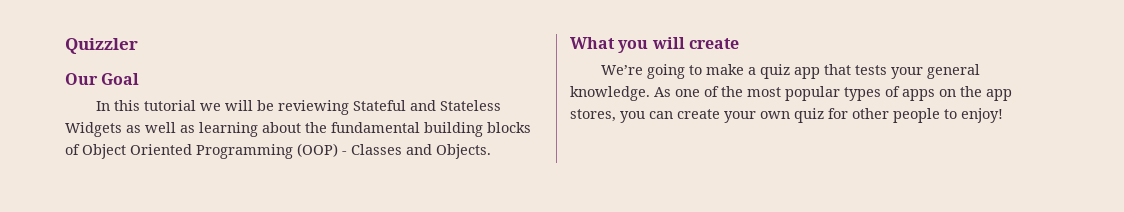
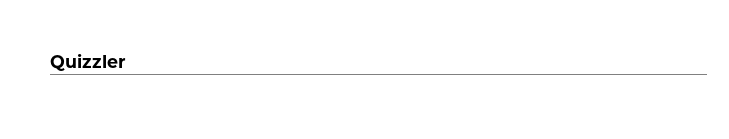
[65,73,140,85] [96,100,502,115] [65,122,531,137] [65,143,491,159] [570,37,739,53] [601,64,981,79] [570,86,1012,101] [570,108,1003,123] // Our Goal // In this tutorial we will be reviewing Stateful and Stateless Widgets as well as learning about the fundamental building blocks of Object Oriented Programming (OOP) - Classes and Objects. // What you will create // We’re going to make a quiz app that tests your general knowledge. As one of the most popular types of apps on the app stores, you can create your own quiz for other people to enjoy! -> (126, 62) none

